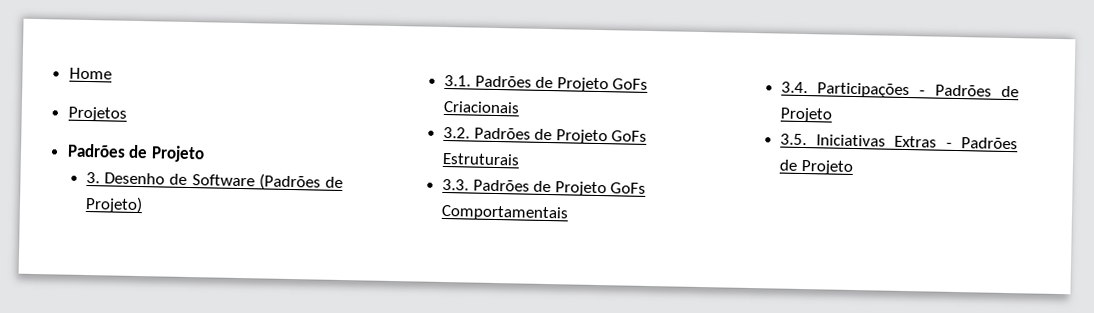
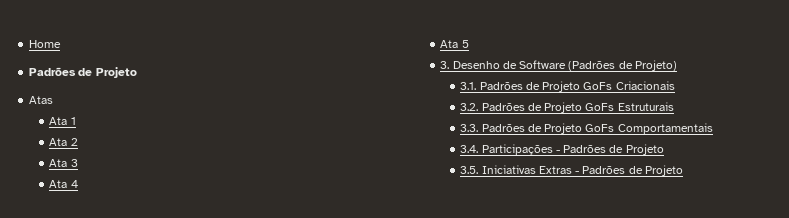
[67,106,127,122] [66,143,205,163] // Projetos // Padrões de Projeto -> [29,67,137,78] [29,96,54,104] [49,117,76,125] [49,138,78,146] [49,159,78,167] [49,180,78,188] [440,40,469,48] // Padrões de Projeto // Atas // Ata 1 // Ata 2 // Ata 3 // Ata 4 // Ata 5

